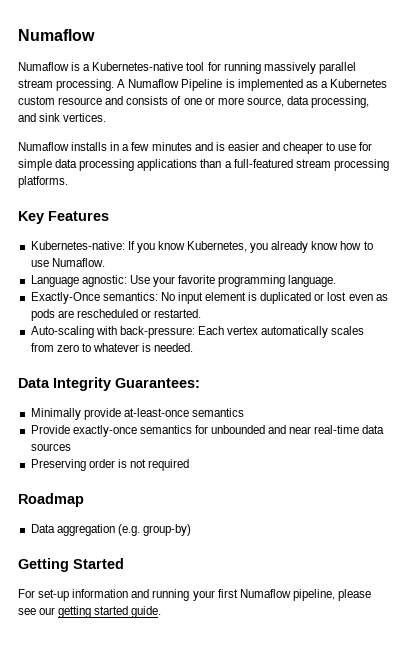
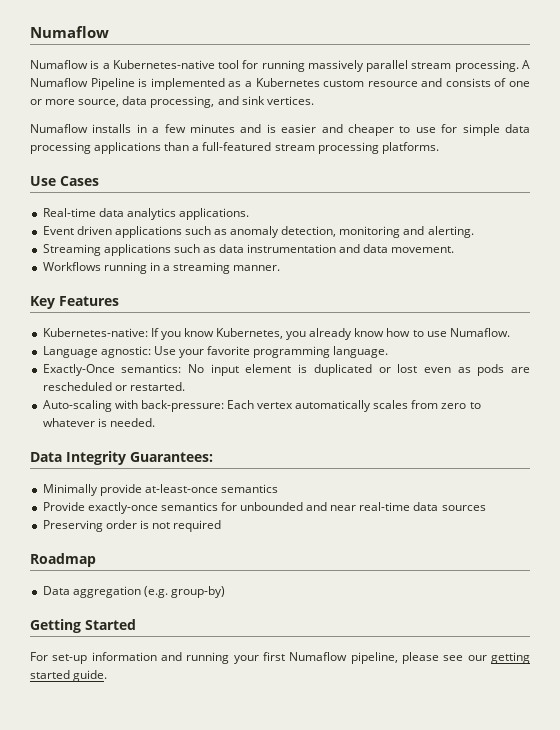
(68, 182) none -> [30,176,99,186] [42,208,249,220] [42,226,474,238] [42,244,455,256] [42,262,281,274] // Use Cases // Real-time data analytics applications. // Event driven applications such as anomaly detection, monitoring and alerting. // Streaming applications such as data instrumentation and data movement. // Workflows running in a streaming manner.

